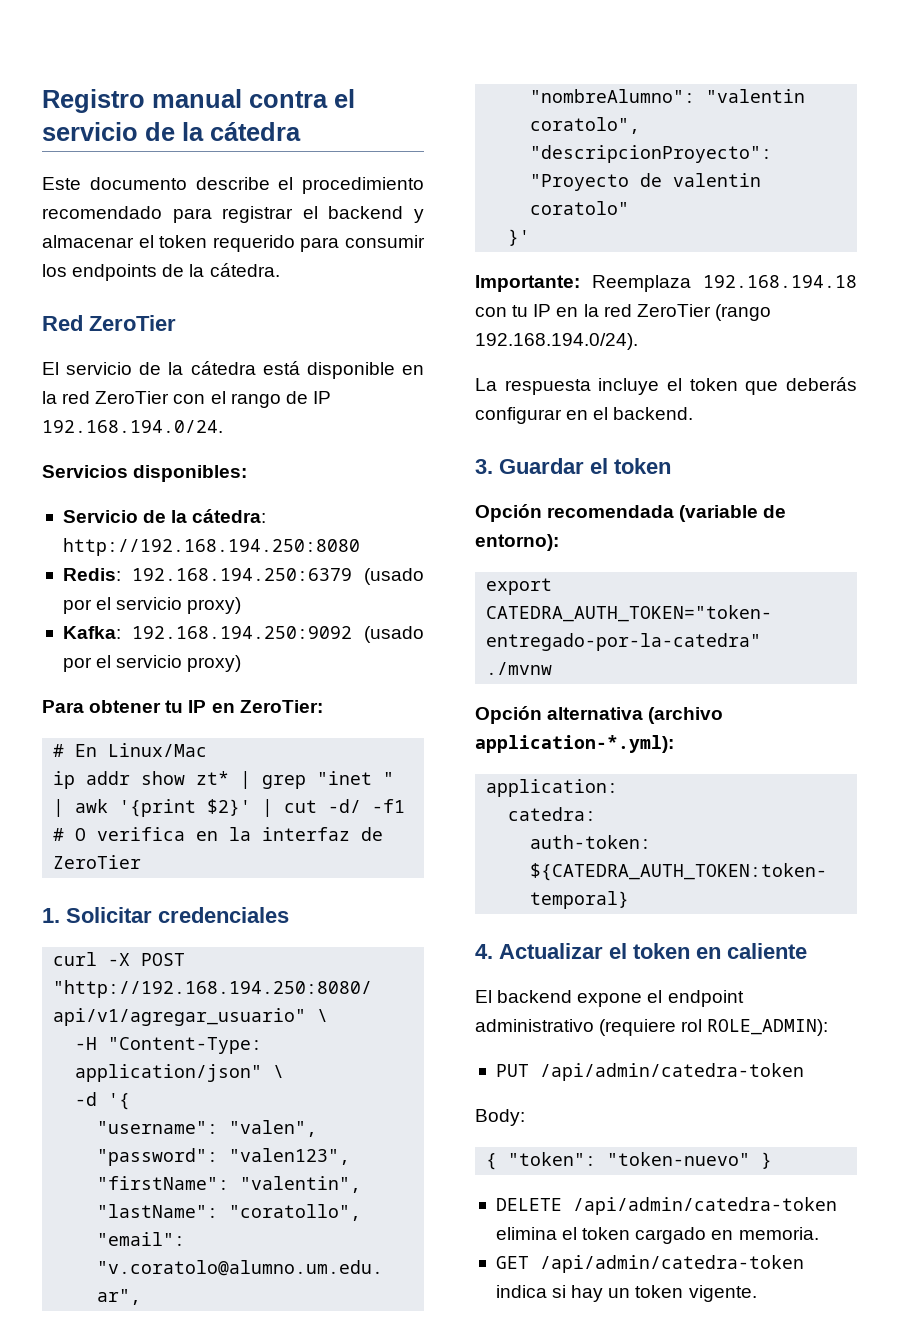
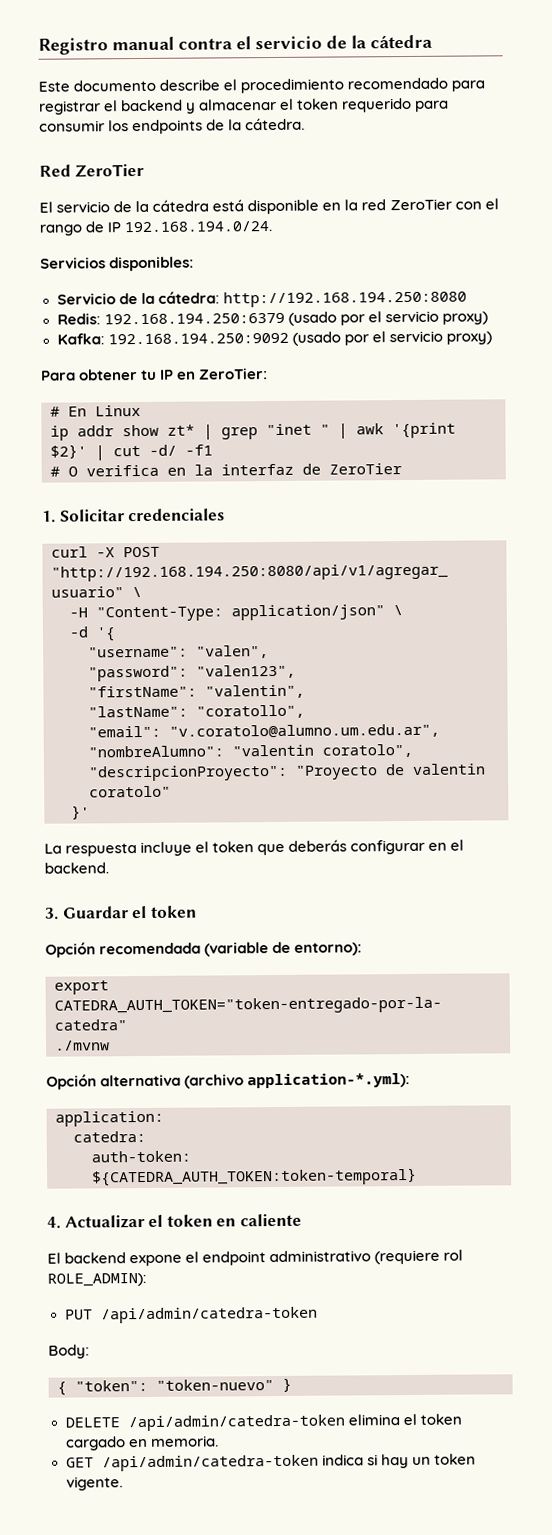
[108,743,208,757] Linux/Mac -> [95,405,141,417] Linux
[475,275,857,292] [475,304,771,321] [475,333,638,350] // Importante: Reemplaza 192.168.194.18 con tu IP en la red ZeroTier (rango 192.168.194.0/24). -> (90, 812) none

